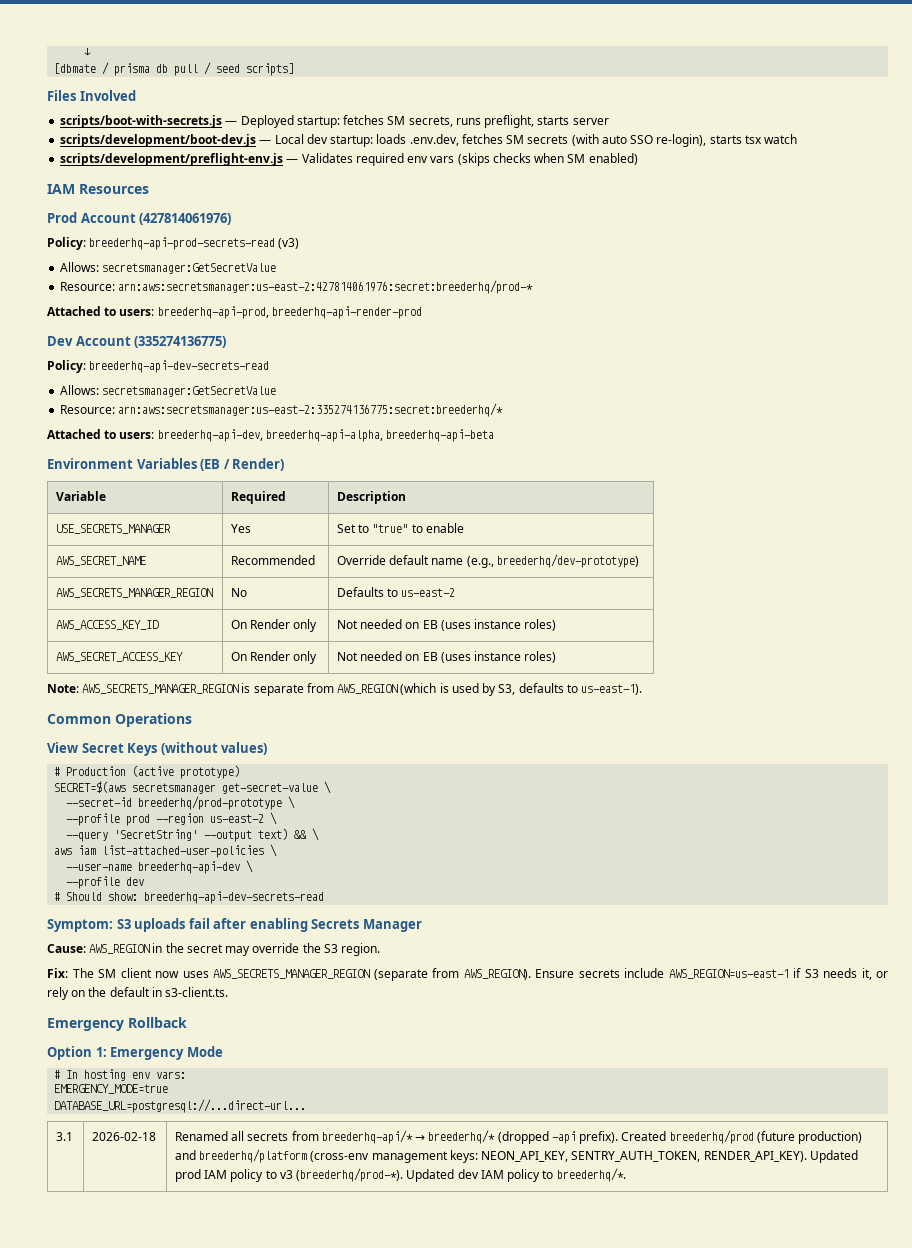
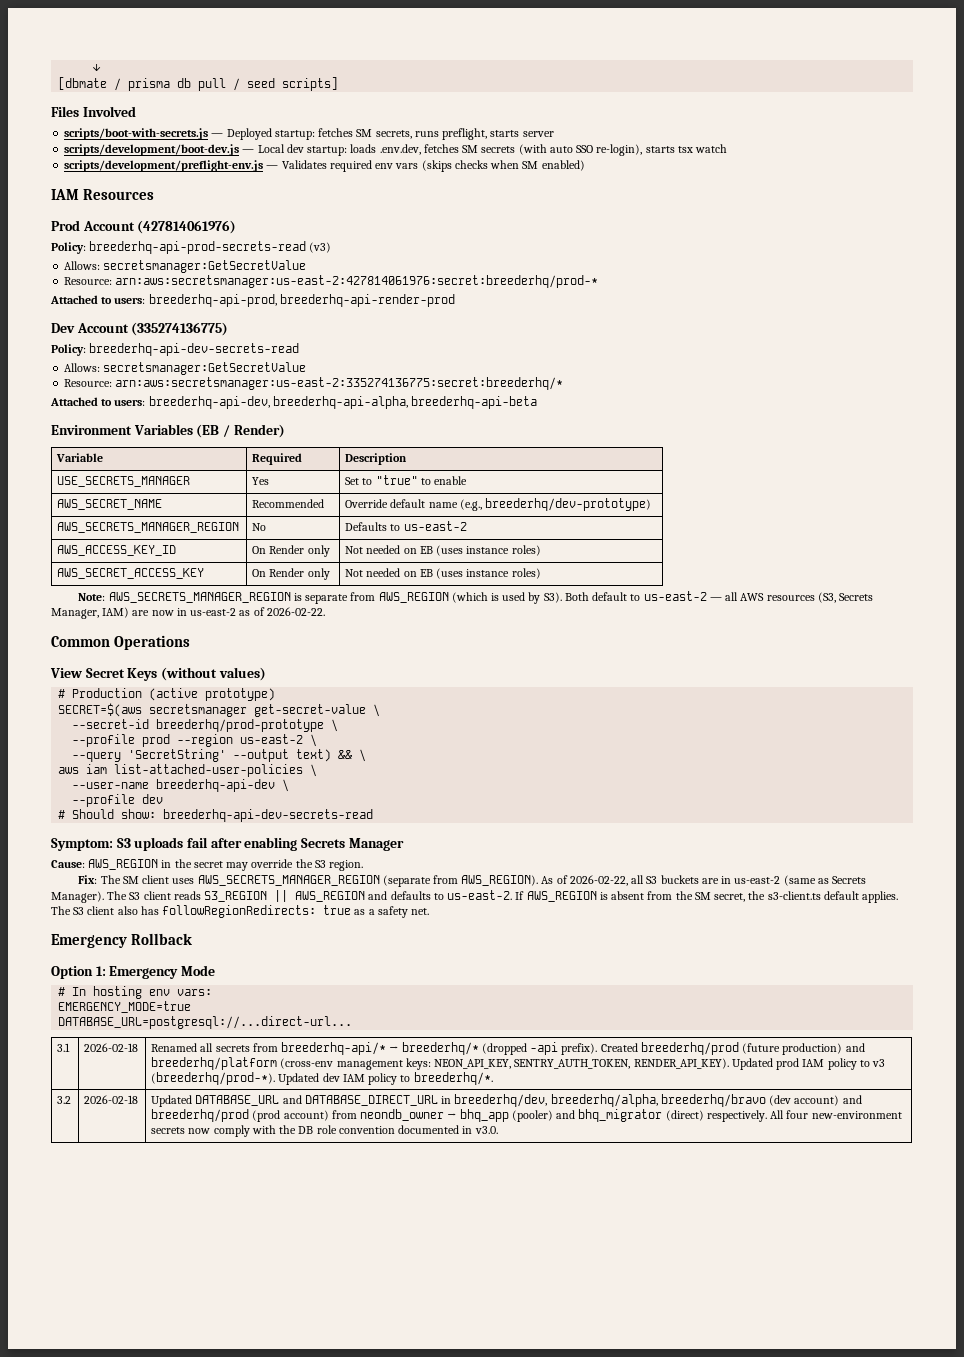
[498,683,643,695] S3, defaults to us-east-1). -> [543,591,874,603] [51,607,325,619] S3). Both default to us-east-2 — all AWS resources (S3, Secrets Manager, IAM) are now in us-east-2 as of 2026-02-22.
[155,971,179,978] now -> (170, 879) none
[535,968,888,980] [47,987,229,1000] Ensure secrets include AWS_REGION=us-east-1 if S3 needs it, or rely on the default in s3-client.ts. -> [541,875,867,886] [51,890,899,903] [51,905,430,918] As of 2026-02-22, all S3 buckets are in us-east-2 (same as Secrets Manager). The S3 client reads S3_REGION || AWS_REGION and defaults to us-east-2. If AWS_REGION is absent from the SM secret, the s3-client.ts default applies. The S3 client also has followRegionRedirects: true as a safety net.
(626, 1175) none -> [57,1096,72,1104] [84,1095,139,1104] [151,1094,862,1107] [151,1109,902,1122] [151,1125,498,1137] // 3.2 | 2026-02-18 | Updated DATABASE_URL and DATABASE_DIRECT_URL in breederhq/dev, breederhq/alpha, breederhq/bravo (dev account) and breederhq/prod (prod account) from neondb_owner → bhq_app (pooler) and bhq_migrator (direct) respectively. All four new-environment secrets now comply with the DB role convention documented in v3.0.

